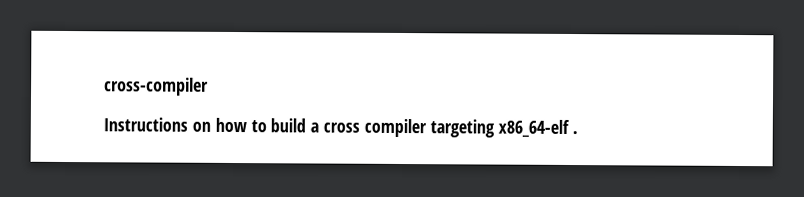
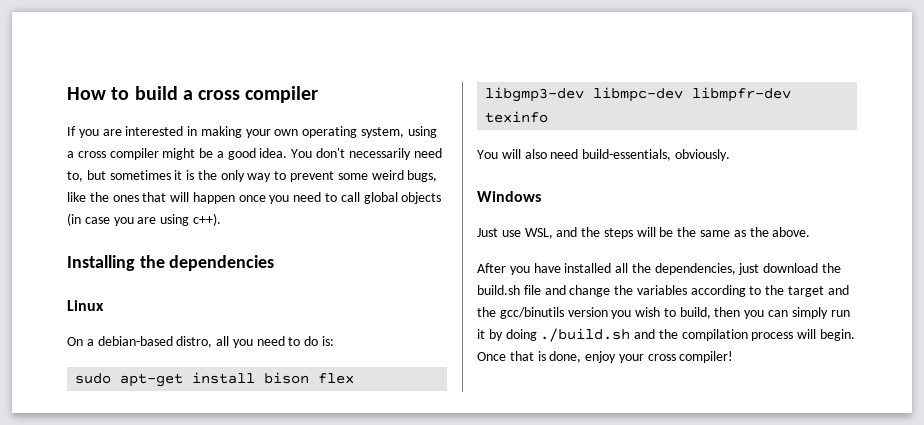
[104,77,209,96] [103,117,247,133] cross-compiler // Instructions on how -> [67,87,106,100] How
[429,119,578,138] targeting x86_64-elf . -> [67,126,437,138] [67,148,442,160] [67,170,438,182] [67,192,442,204] [67,213,221,226] [67,255,275,271] [67,300,104,311] [67,336,335,348] [75,372,355,387] [485,87,792,102] [485,111,549,123] [477,149,730,161] [477,191,541,202] [477,227,811,239] [477,263,842,275] [477,285,849,297] [477,307,850,319] [477,328,856,342] [477,351,734,363] // If you are interested in making your own operating system, using a cross compiler might be a good idea. You don't necessarily need to, but sometimes it is the only way to prevent some weird bugs, like the ones that will happen once you need to call global objects (in case you are using c++). // Installing the dependencies // Linux // On a debian-based distro, all you need to do is: // sudo apt-get install bison flex libgmp3-dev libmpc-dev libmpfr-dev texinfo // You will also need build-essentials, obviously. // Windows // Just use WSL, and the steps will be the same as the above. // After you have installed all the dependencies, just download the build.sh file and change the variables according to the target and the gcc/binutils version you wish to build, then you can simply run it by doing ./build.sh and the compilation process will begin. Once that is done, enjoy your cross compiler!

